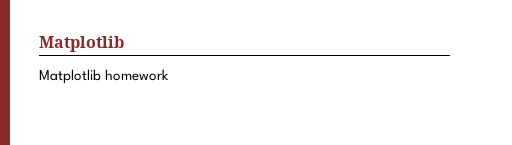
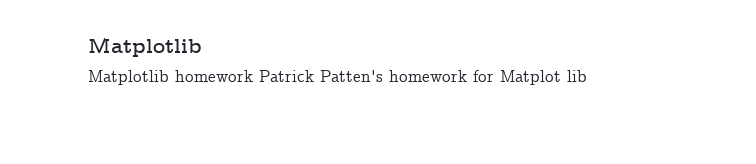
(170, 75) none -> [259,70,587,85] Patrick Patten's homework for Matplot lib

